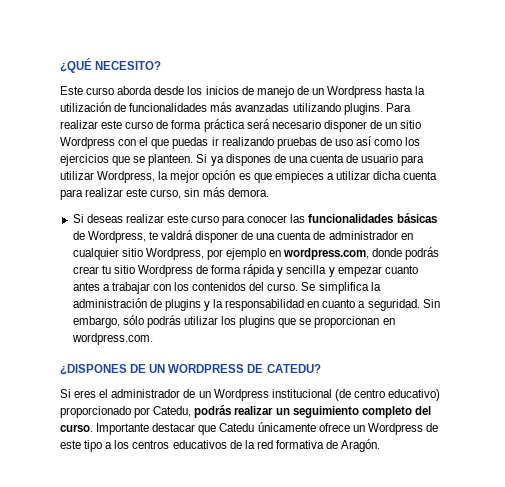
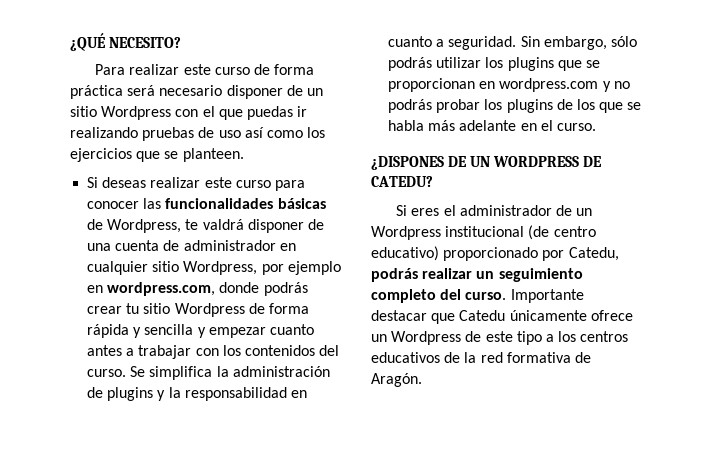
[60,86,426,98] [60,102,383,115] Este curso aborda desde los inicios de manejo de un Wordpress hasta la utilización de funcionalidades más avanzadas utilizando plugins. -> (182, 42) none
[196,154,425,166] [60,170,438,183] [60,187,269,200] Si ya dispones de una cuenta de usuario para utilizar Wordpress, la mejor opción es que empieces a utilizar dicha cuenta para realizar este curso, sin más demora. -> (244, 155) none
[71,333,153,345] wordpress.com. -> [499,78,630,92] [388,99,642,113] [388,120,596,131] wordpress.com y no podrás probar los plugins de los que se habla más adelante en el curso.

